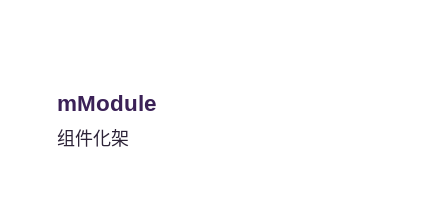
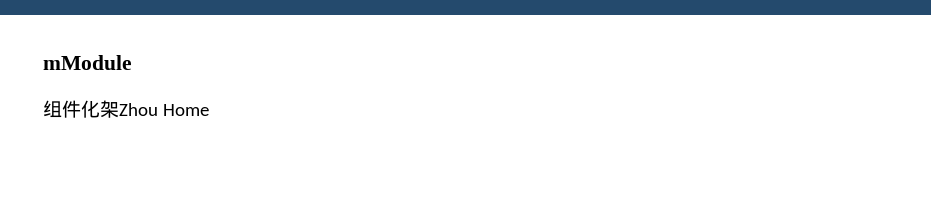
(129, 138) none -> [119,103,209,116] Zhou Home

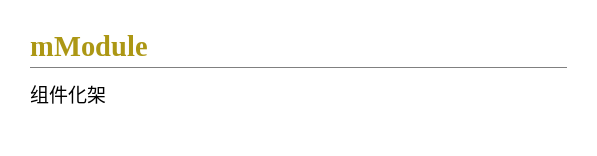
[119,103,209,116] Zhou Home -> (106, 94) none

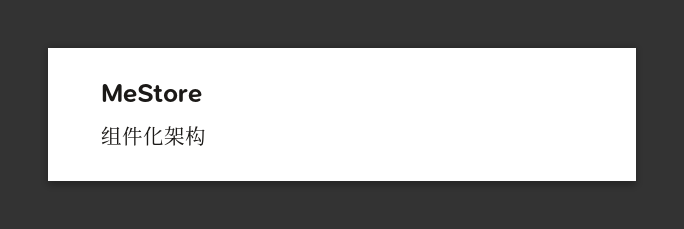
[30,35,148,56] mModule -> [101,84,202,103] MeStore
(106, 94) none -> [185,126,206,146] 构

